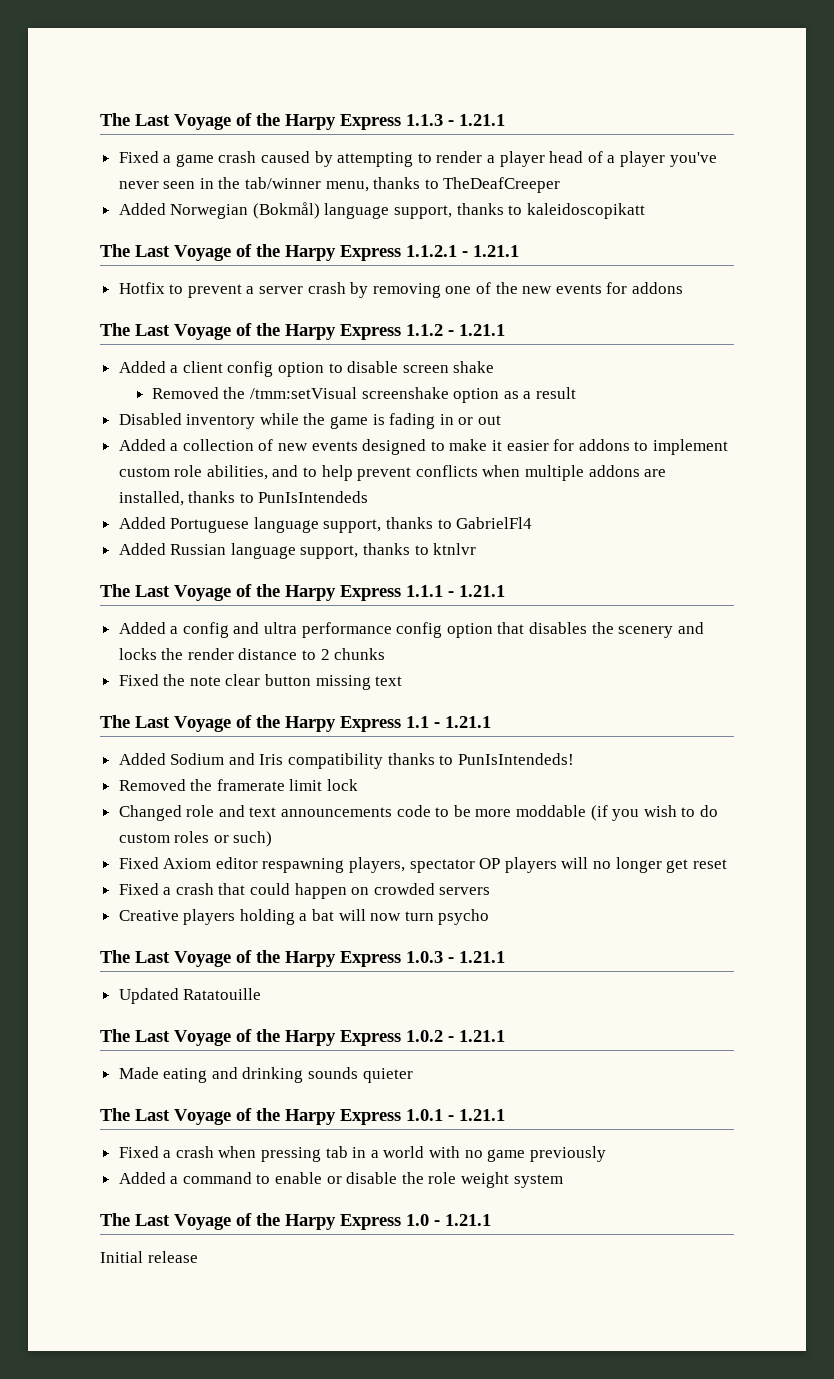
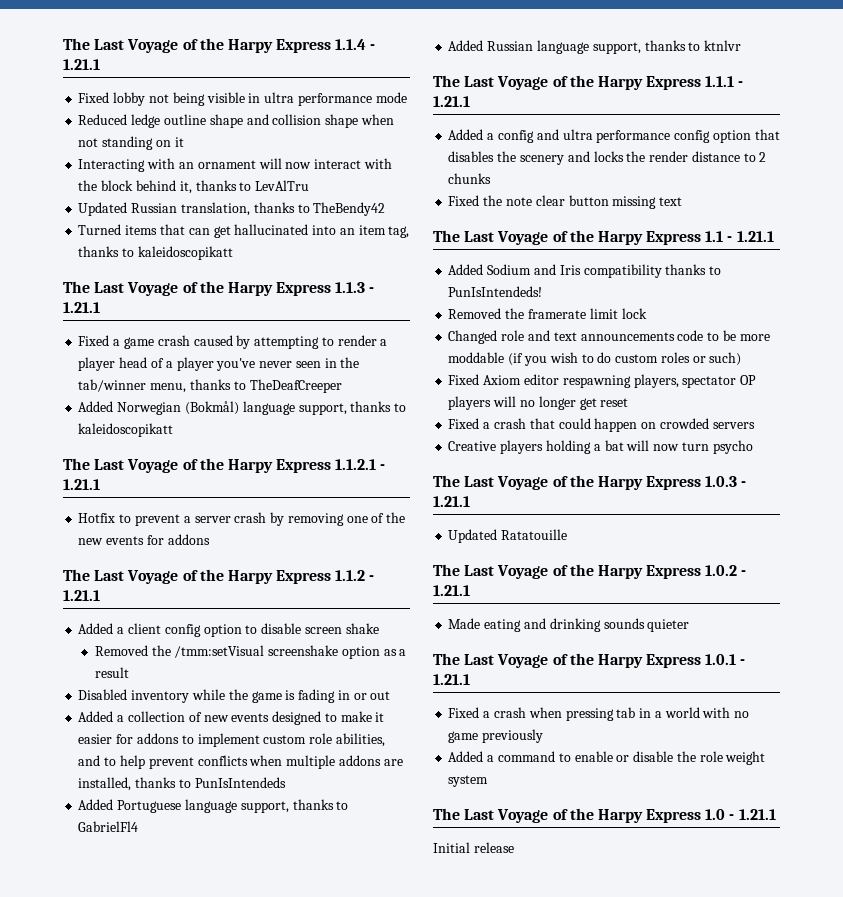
[100,113,401,130] The Last Voyage of the Harpy Express -> [63,38,376,53] [63,59,100,70] [78,92,407,106] [78,114,394,128] [78,136,184,150] [78,158,392,172] [78,180,310,194] [78,202,386,216] [78,224,410,238] [78,246,233,260] [63,281,332,296] The Last Voyage of the Harpy Express 1.1.4 - 1.21.1 // Fixed lobby not being visible in ultra performance mode // Reduced ledge outline shape and collision shape when not standing on it // Interacting with an ornament will now interact with the block behind it, thanks to LevAlTru // Updated Russian translation, thanks to TheBendy42 // Turned items that can get hallucinated into an item tag, thanks to kaleidoscopikatt // The Last Voyage of the Harpy Express

